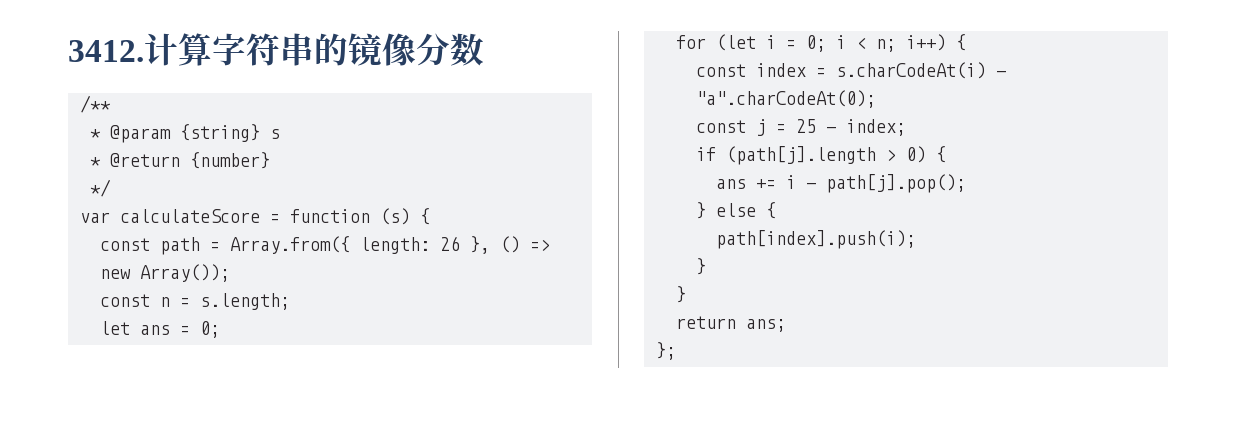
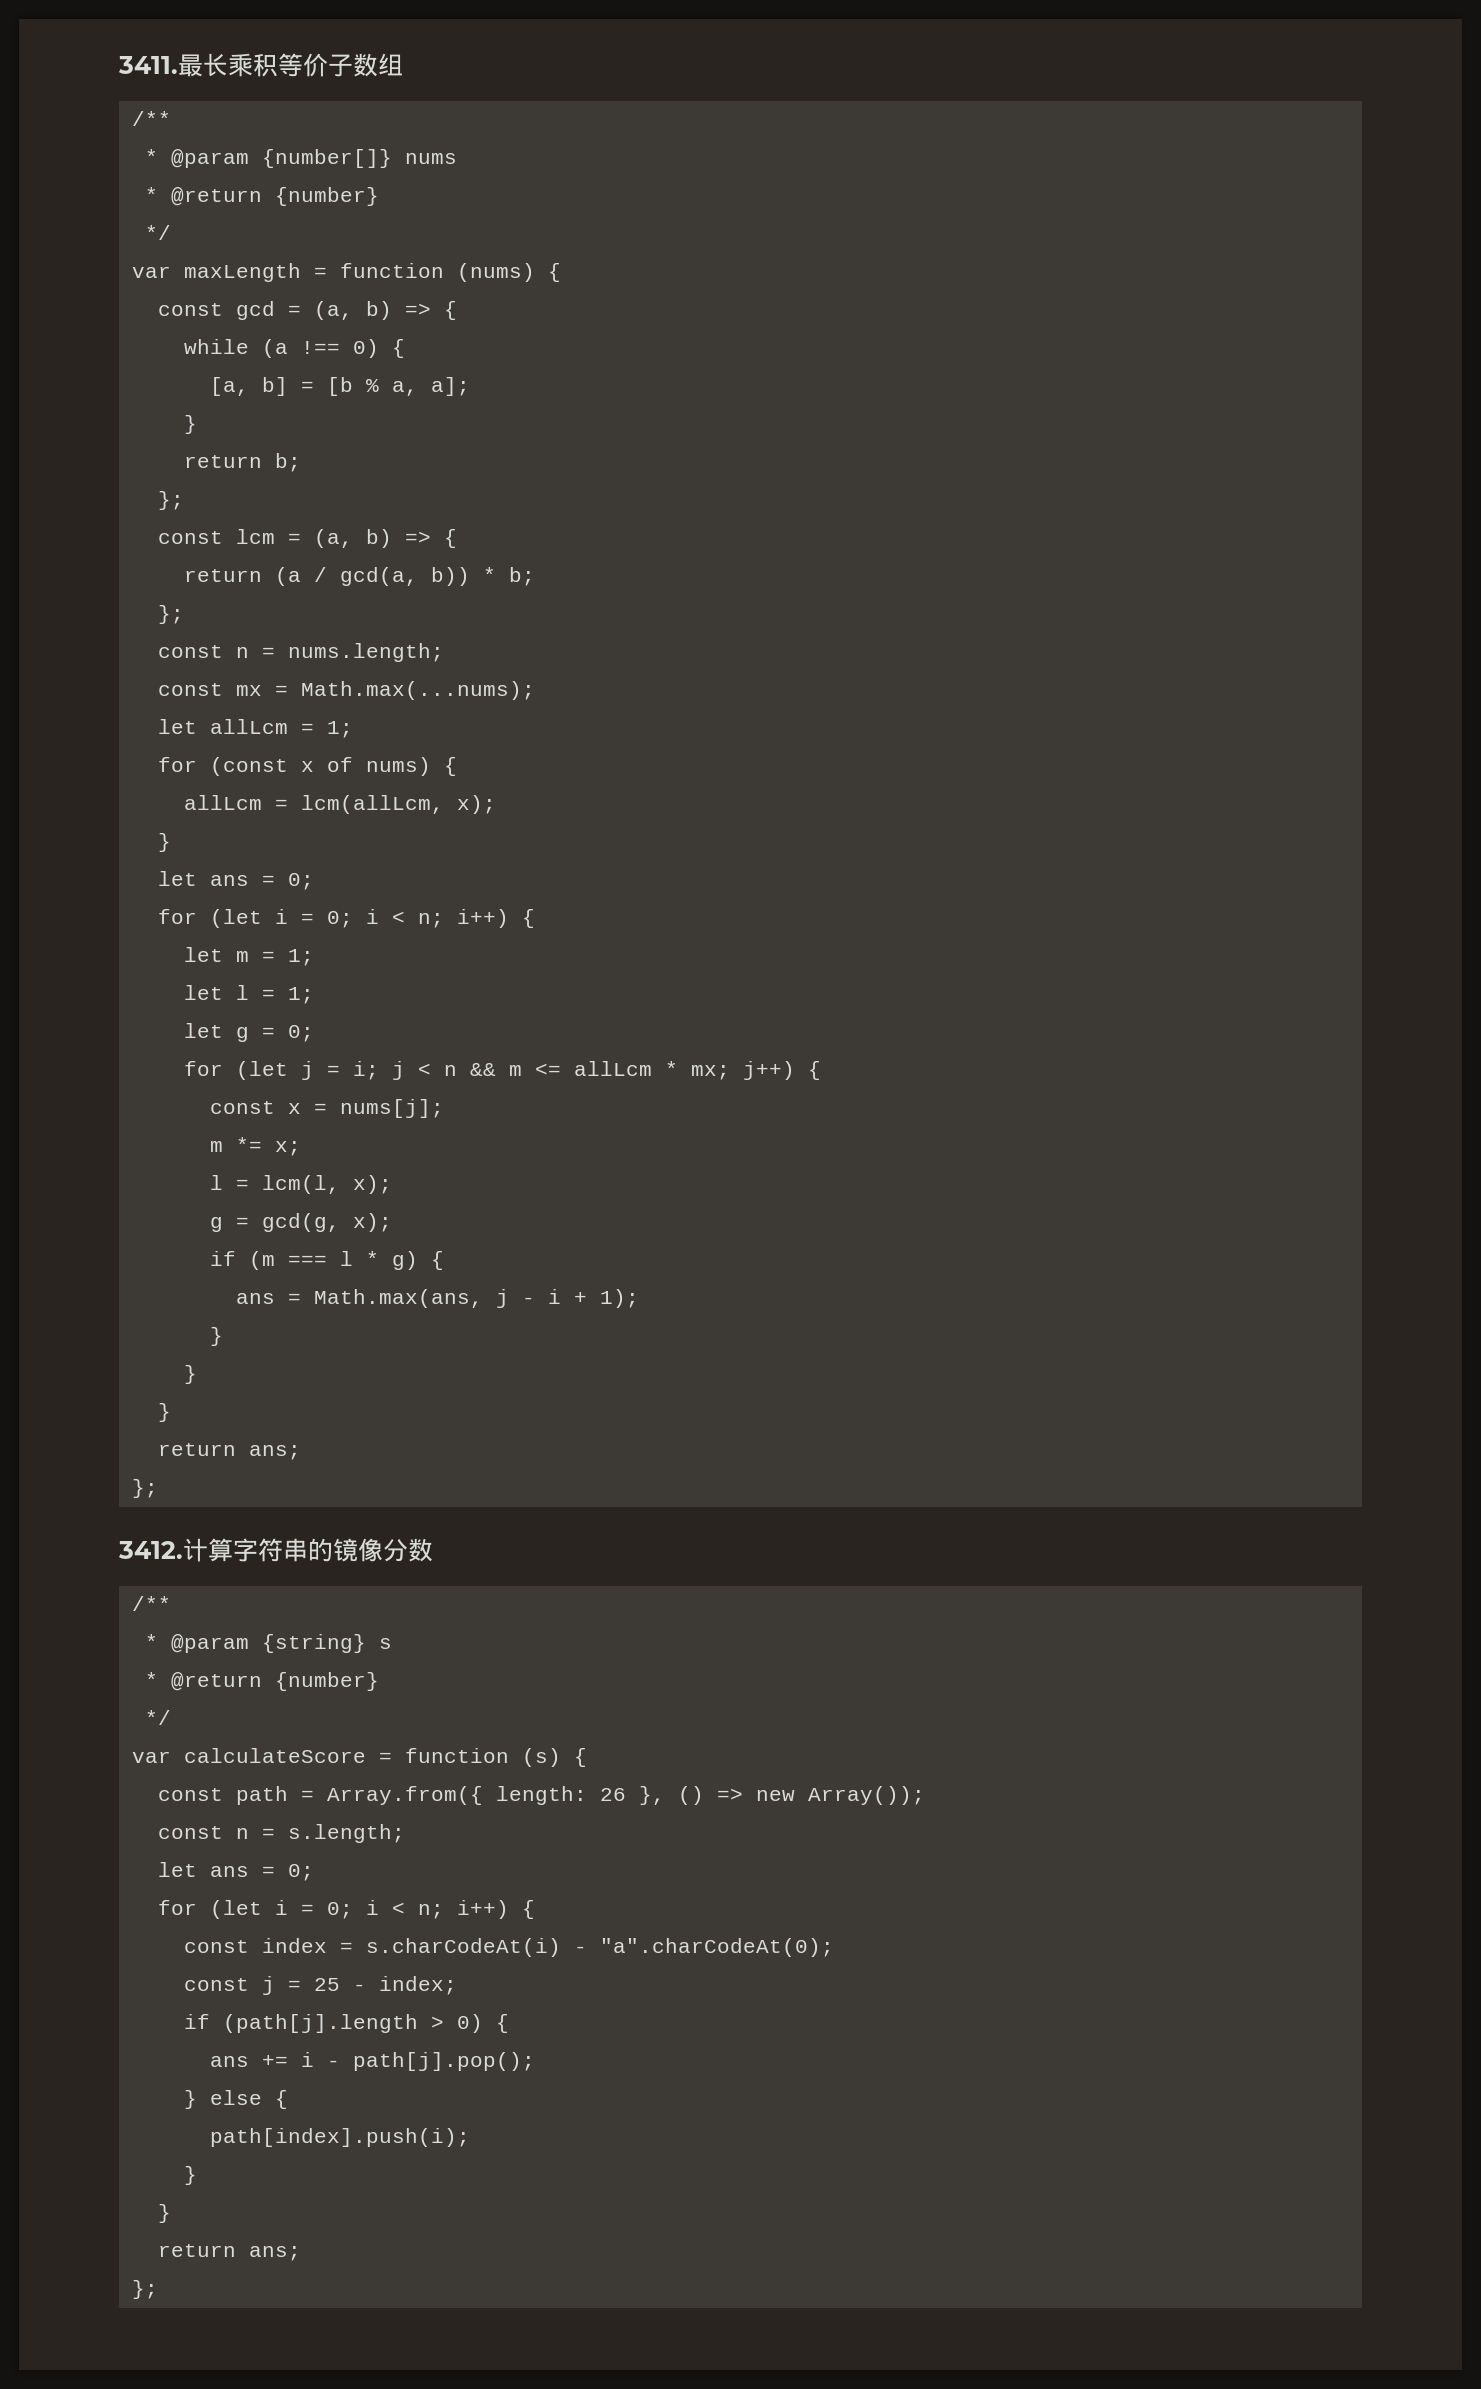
(68, 51) none -> [118,53,403,77] [131,111,171,126] [144,149,457,168] [144,187,379,206] [144,225,171,240] [131,263,561,282] [157,301,457,320] [183,339,405,358] [209,377,470,396] [183,415,197,434] [183,453,301,472] [157,491,184,510] [157,529,457,548] [183,567,535,586] [157,605,184,624] [157,643,444,662] [157,681,535,700] [157,719,353,738] [157,757,457,776] [183,795,496,814] [157,833,171,852] [157,871,314,890] [157,909,535,928] [183,947,314,966] [183,985,314,1004] [183,1023,314,1042] [183,1061,821,1080] [209,1099,444,1118] [209,1137,301,1156] [209,1175,392,1194] [209,1213,392,1232] [209,1251,444,1270] [235,1289,639,1308] [209,1327,223,1346] [183,1365,197,1384] [157,1403,171,1422] [157,1443,301,1460] [131,1479,158,1498] 3411.最长乘积等价子数组 // /** // * @param {number[]} nums // * @return {number} // */ // var maxLength = function (nums) { // const gcd = (a, b) => { // while (a !== 0) { // [a, b] = [b % a, a]; // } // return b; // }; // const lcm = (a, b) => { // return (a / gcd(a, b)) * b; // }; // const n = nums.length; // const mx = Math.max(...nums); // let allLcm = 1; // for (const x of nums) { // allLcm = lcm(allLcm, x); // } // let ans = 0; // for (let i = 0; i < n; i++) { // let m = 1; // let l = 1; // let g = 0; // for (let j = i; j < n && m <= allLcm * mx; j++) { // const x = nums[j]; // m *= x; // l = lcm(l, x); // g = gcd(g, x); // if (m === l * g) { // ans = Math.max(ans, j - i + 1); // } // } // } // return ans; // }; //

